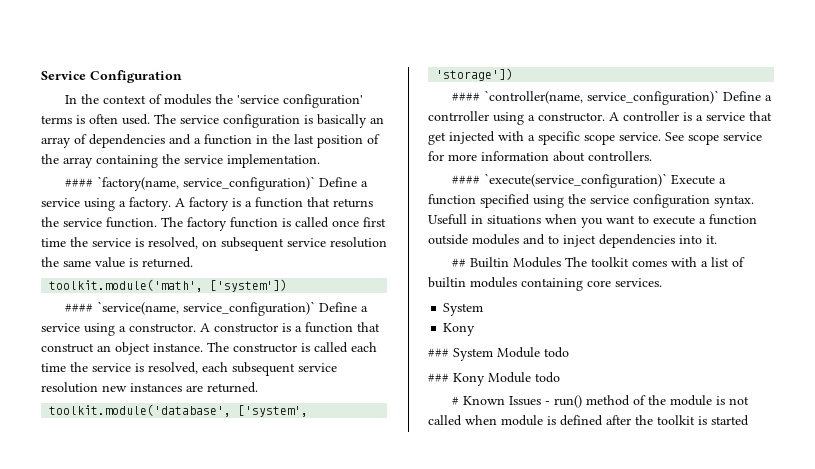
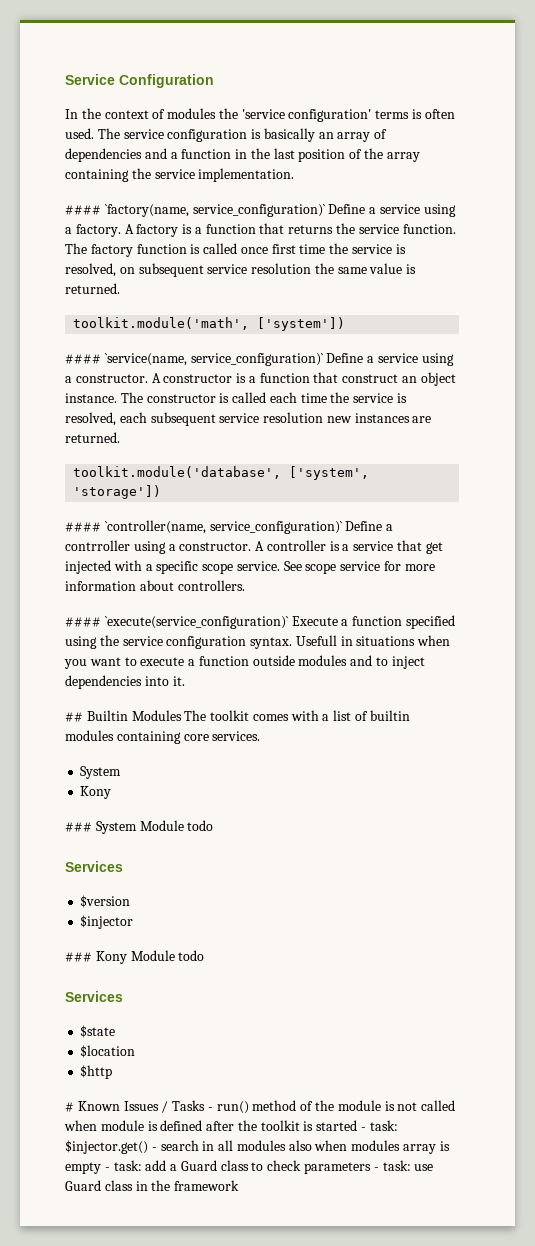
(569, 352) none -> [65,861,123,872] [80,895,131,908] [80,915,134,929] // Services // $version // $injector
(560, 377) none -> [65,991,123,1002] [80,1025,116,1038] [80,1045,136,1058] [80,1065,113,1079] // Services // $state // $location // $http
(541, 401) none -> [161,1100,206,1113] / Tasks
(749, 420) none -> [361,1120,398,1131] [65,1140,450,1154] [65,1160,434,1174] [65,1180,240,1191] - task: $injector.get() - search in all modules also when modules array is empty - task: add a Guard class to check parameters - task: use Guard class in the framework

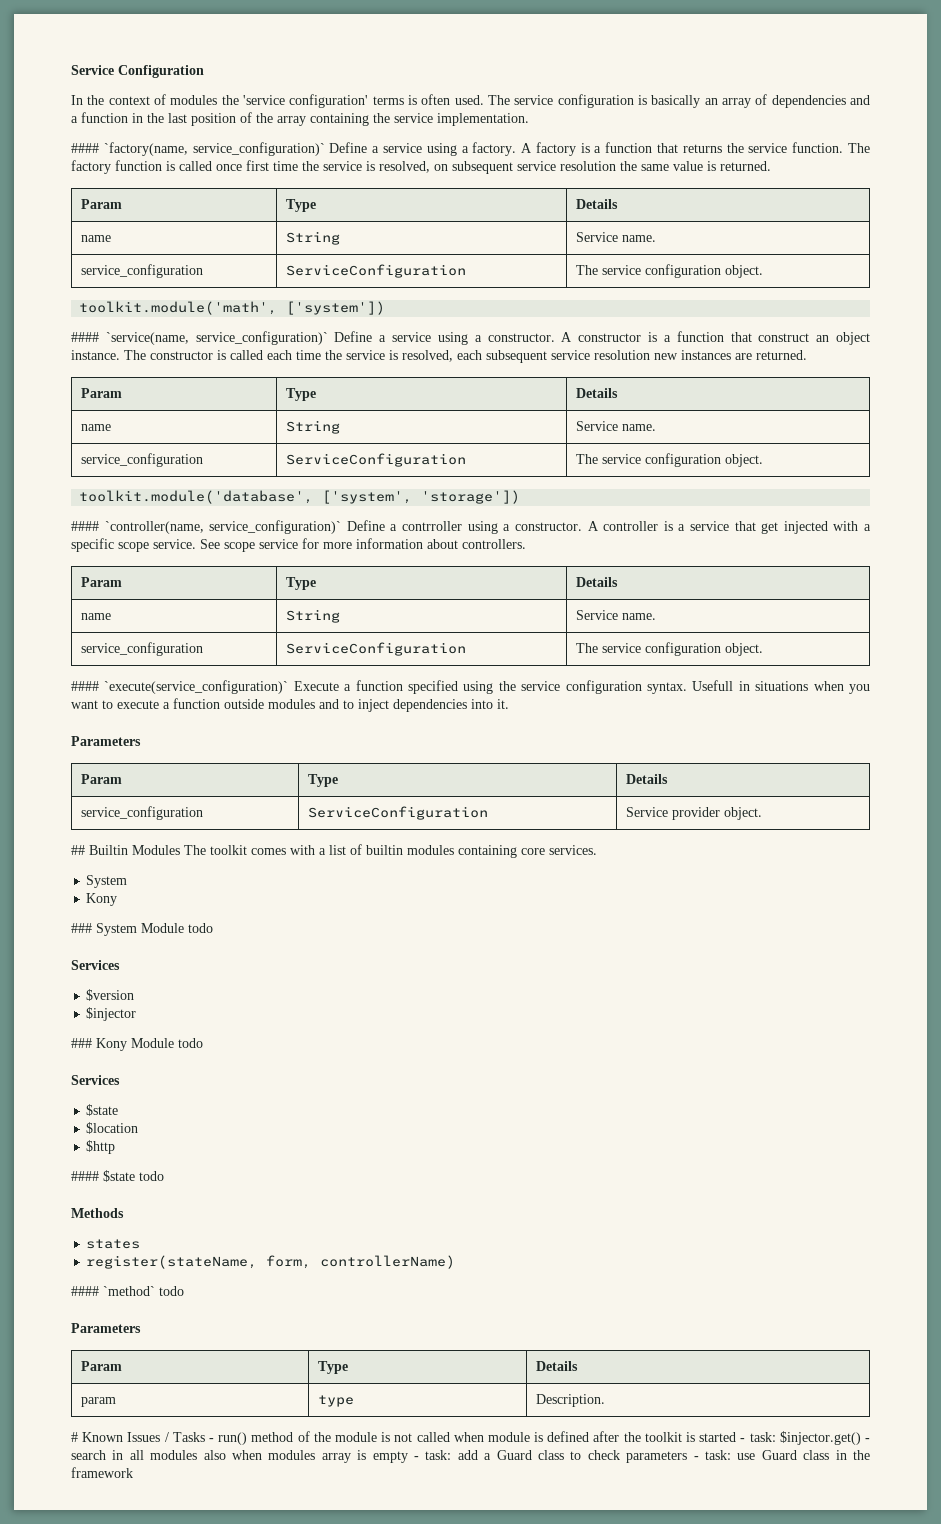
(120, 288) none -> [81,199,123,209] [286,199,317,212] [576,199,619,209] [81,235,112,242] [286,231,341,245] [576,232,657,242] [81,264,204,278] [286,264,467,278] [576,264,764,278] // Param | Type | Details // name | String | Service name. // service_configuration | ServiceConfiguration | The service configuration object.
(120, 437) none -> [81,388,123,398] [286,388,317,401] [576,388,619,398] [81,424,112,431] [286,420,341,434] [576,421,657,431] [81,453,204,467] [286,453,467,467] [576,453,764,467] // Param | Type | Details // name | String | Service name. // service_configuration | ServiceConfiguration | The service configuration object.
(245, 585) none -> [81,577,123,587] [286,577,317,590] [576,577,619,587] [81,613,112,620] [286,609,341,623] [576,610,657,620] [81,642,204,656] [286,642,467,656] [576,642,764,656] // Param | Type | Details // name | String | Service name. // service_configuration | ServiceConfiguration | The service configuration object.
(185, 681) none -> [71,736,141,746] [81,774,123,784] [308,774,339,787] [626,774,669,784] [81,806,204,820] [308,806,489,820] [626,807,763,820] // Parameters // Param | Type | Details // service_configuration | ServiceConfiguration | Service provider object.
(113, 1072) none -> [71,1170,164,1182] [71,1208,124,1218] [86,1239,141,1249] [86,1255,456,1269] [71,1286,184,1296] [71,1323,141,1333] [81,1361,123,1371] [318,1361,349,1374] [536,1361,579,1371] [81,1397,117,1407] [318,1395,355,1407] [536,1394,606,1407] // #### $state todo // Methods // states // register(stateName, form, controllerName) // #### `method` todo // Parameters // Param | Type | Details // param | type | Description.

